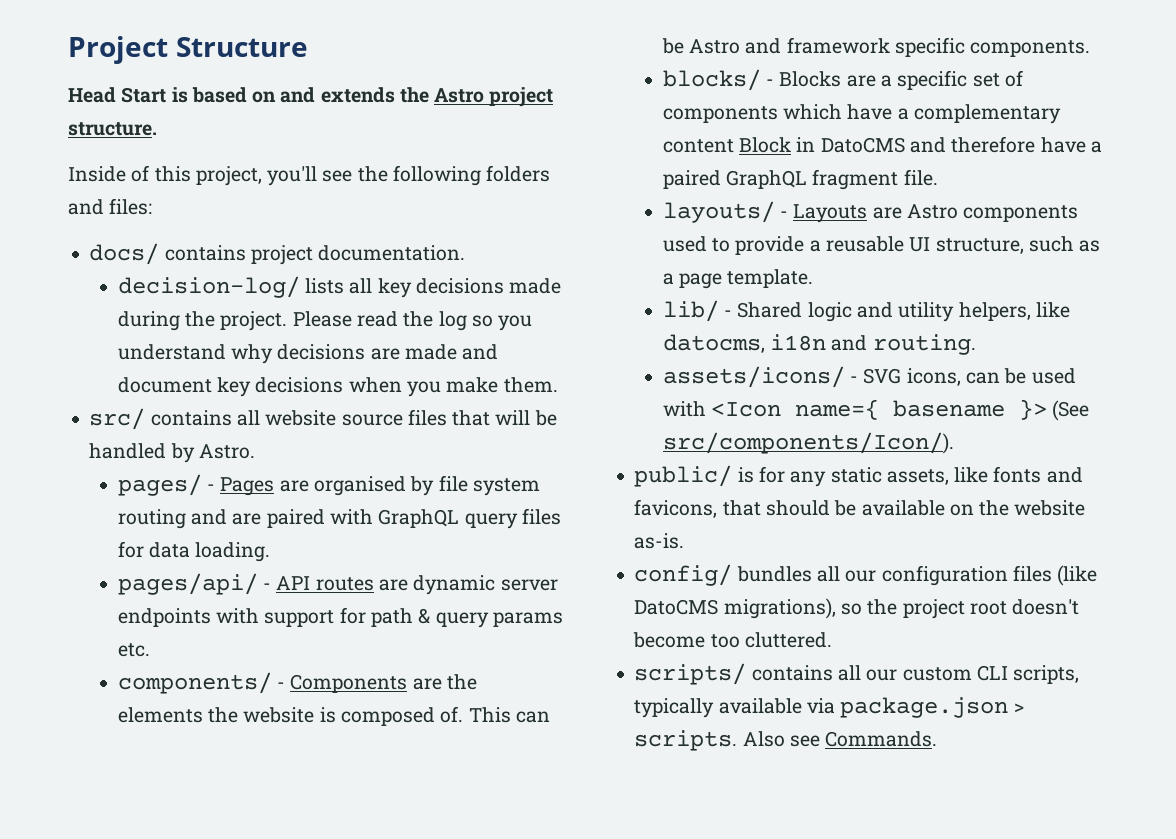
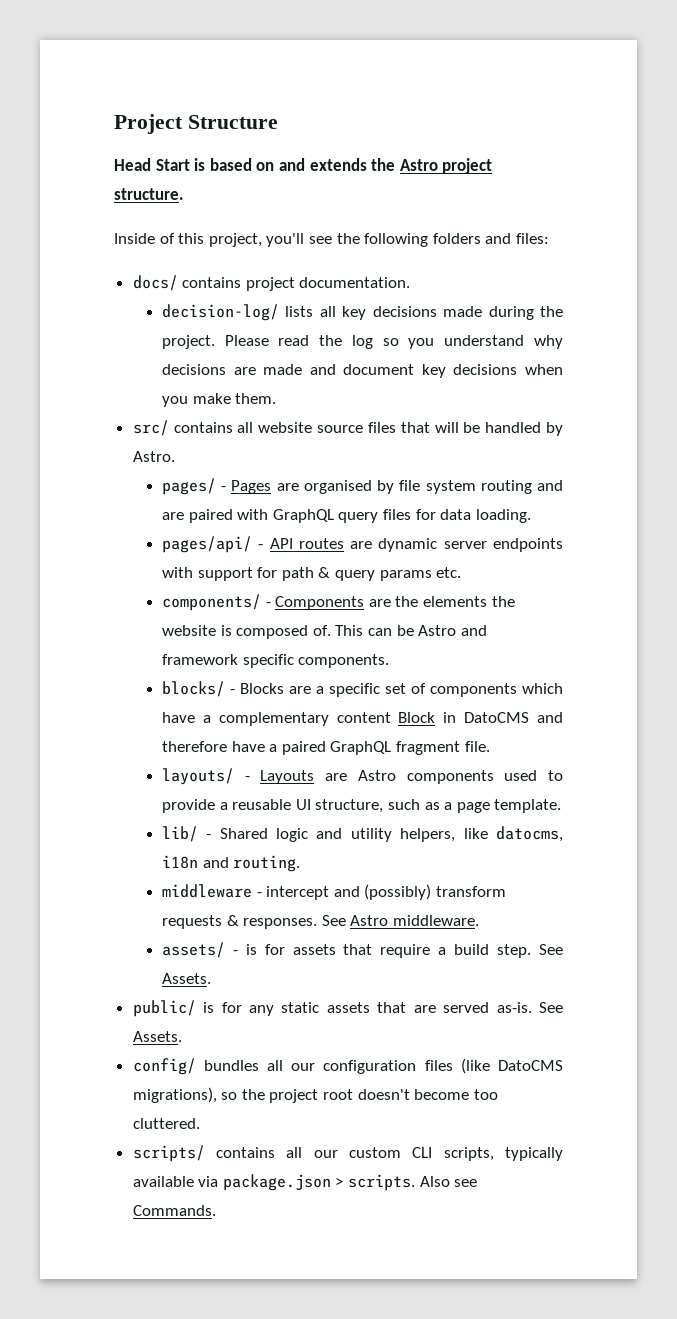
[662,366,1076,388] [662,399,1090,421] [662,432,954,454] assets/icons/ - SVG icons, can be used with <Icon name={ basename }> (See src/components/Icon/). -> [161,884,506,900] [161,915,479,929] [161,942,563,958] [161,973,211,984] middleware - intercept and (possibly) transform requests & responses. See Astro middleware. // assets/ - is for assets that require a build step. See Assets.
[886,466,1083,485] [634,499,1086,518] assets, like fonts and favicons, that should be available on the website -> [326,1002,490,1013] assets that are served
(685, 541) none -> [539,1002,563,1013] [132,1031,182,1042] See Assets.

